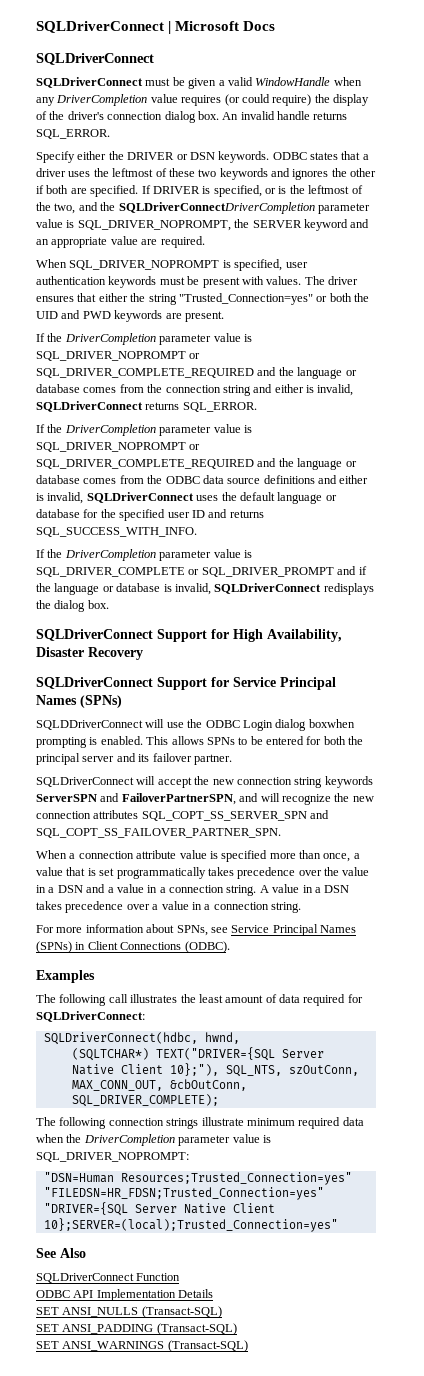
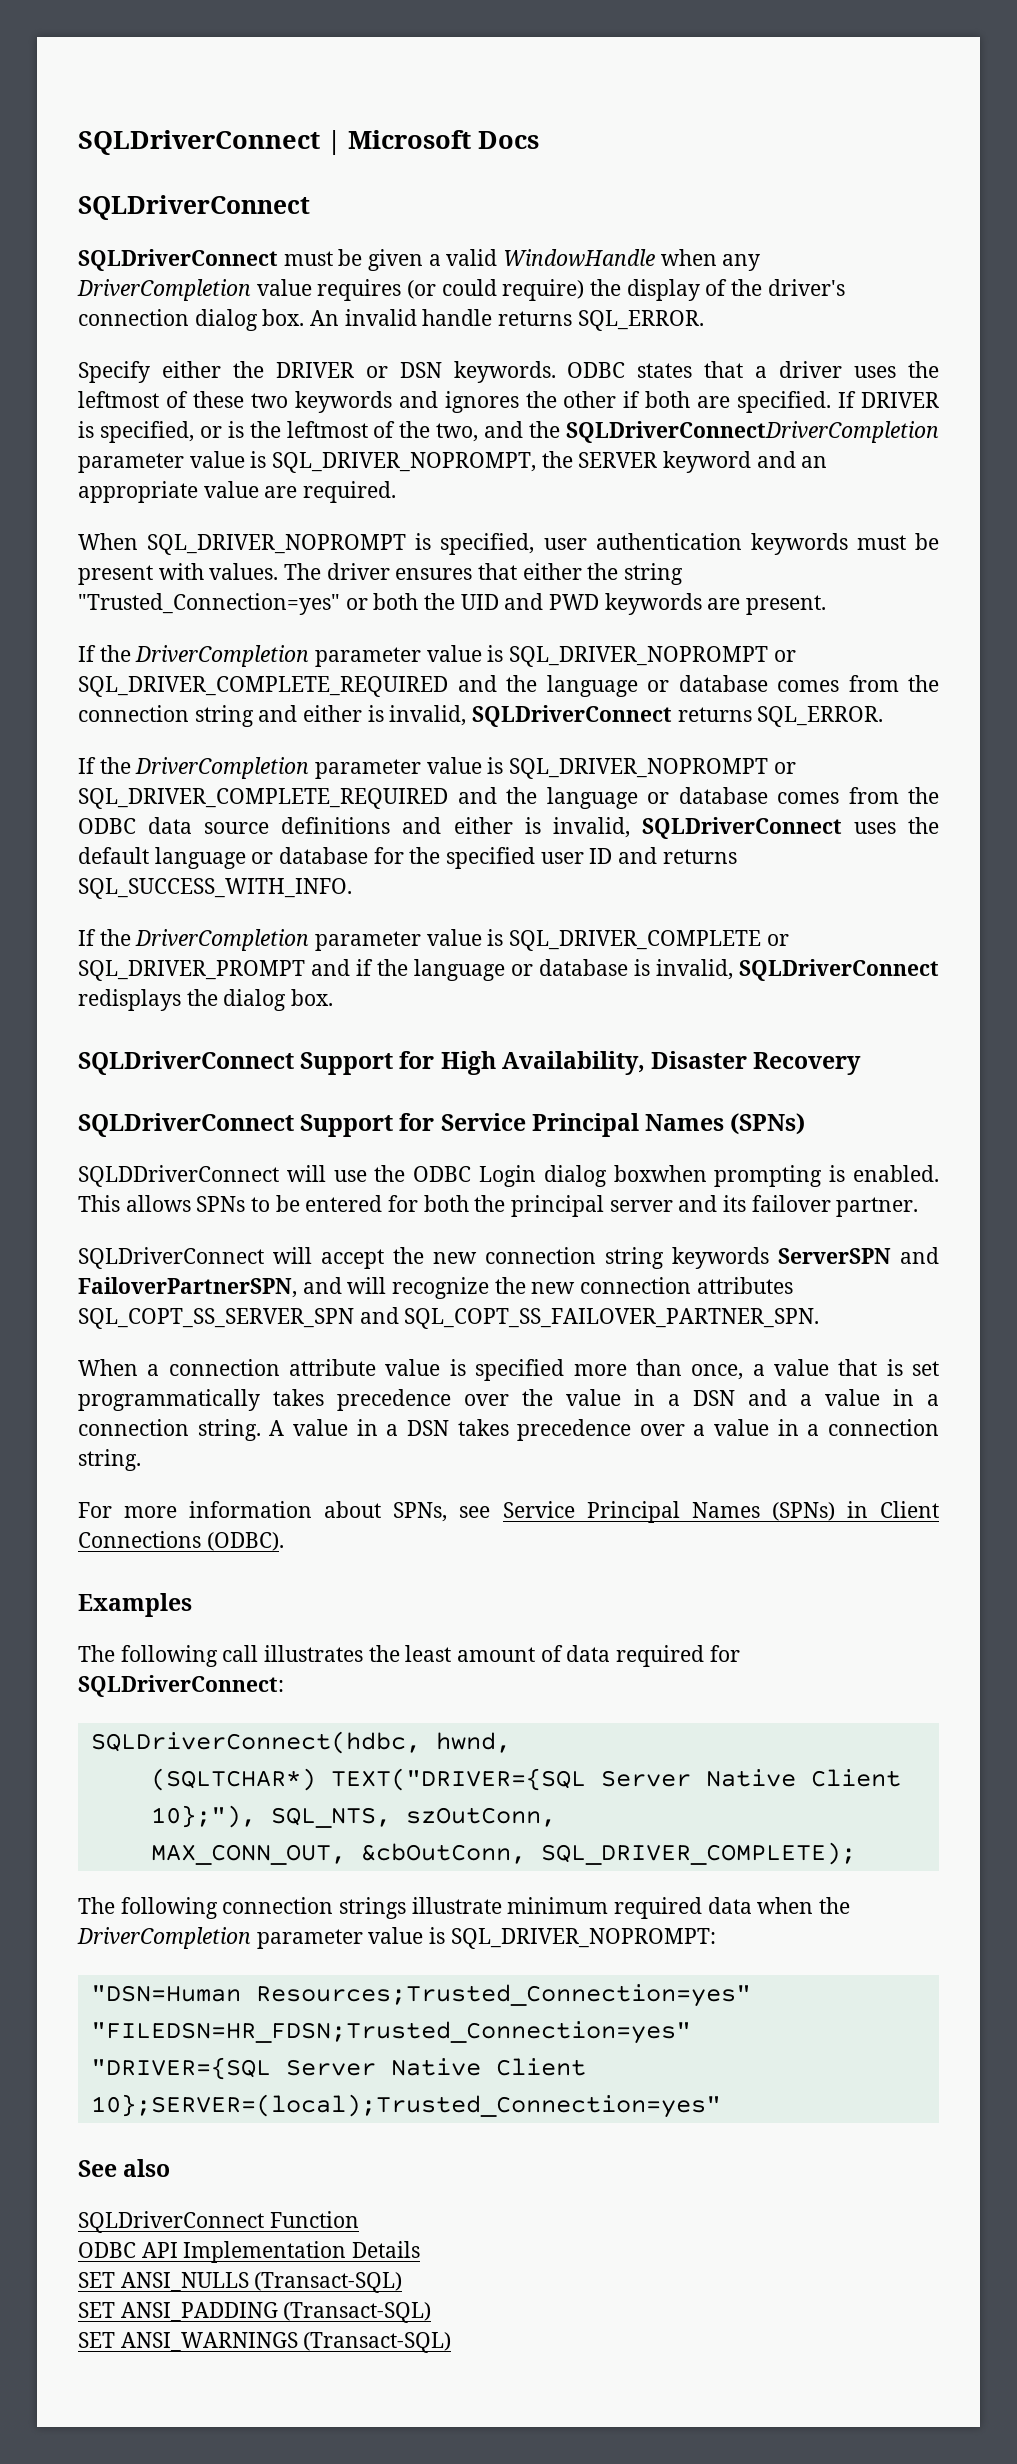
[60,1248,86,1258] Also -> [123,2159,171,2177] also

